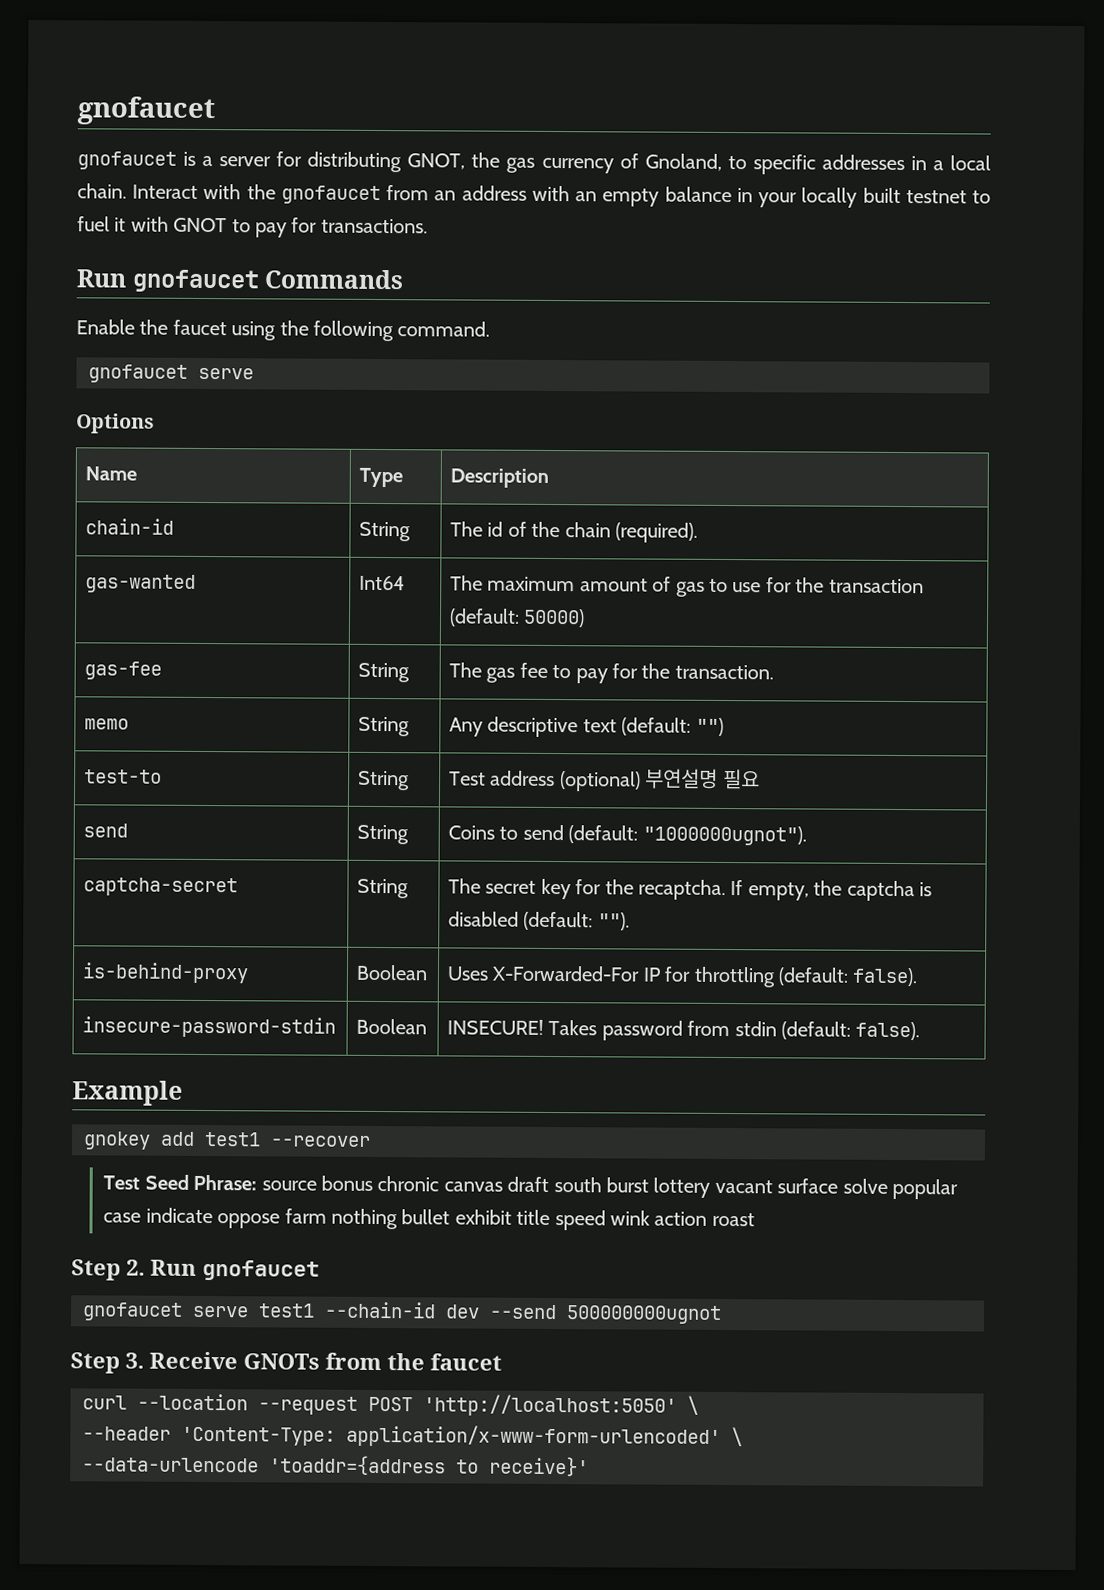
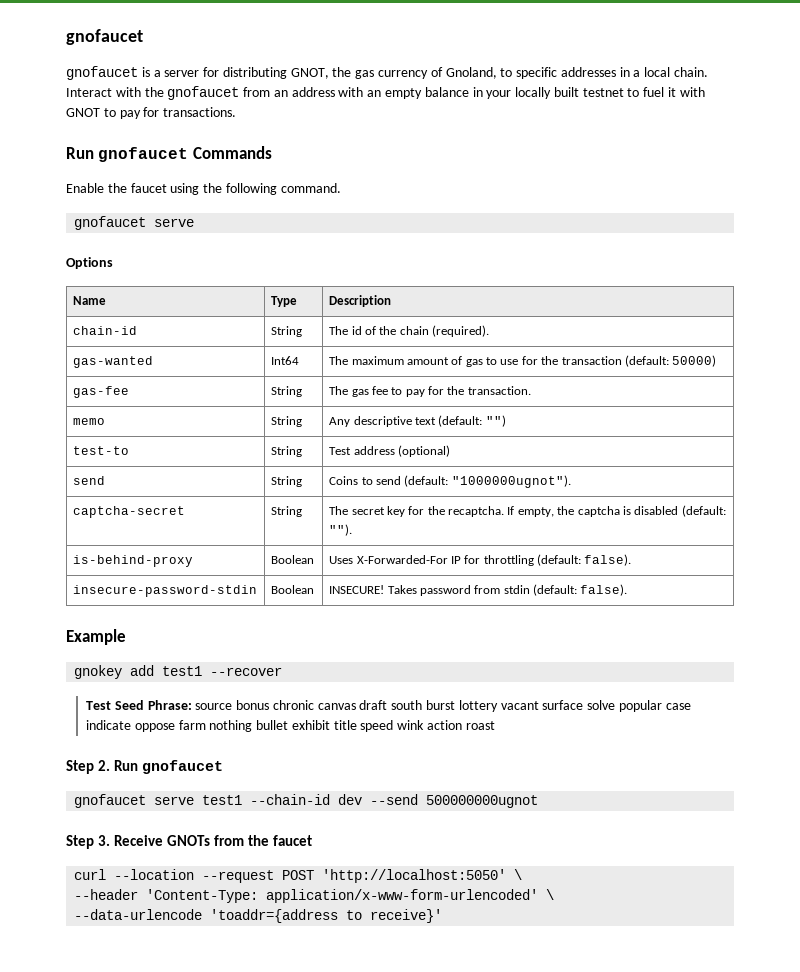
[645,768,760,790] 부연설명 필요 -> (450, 451) none

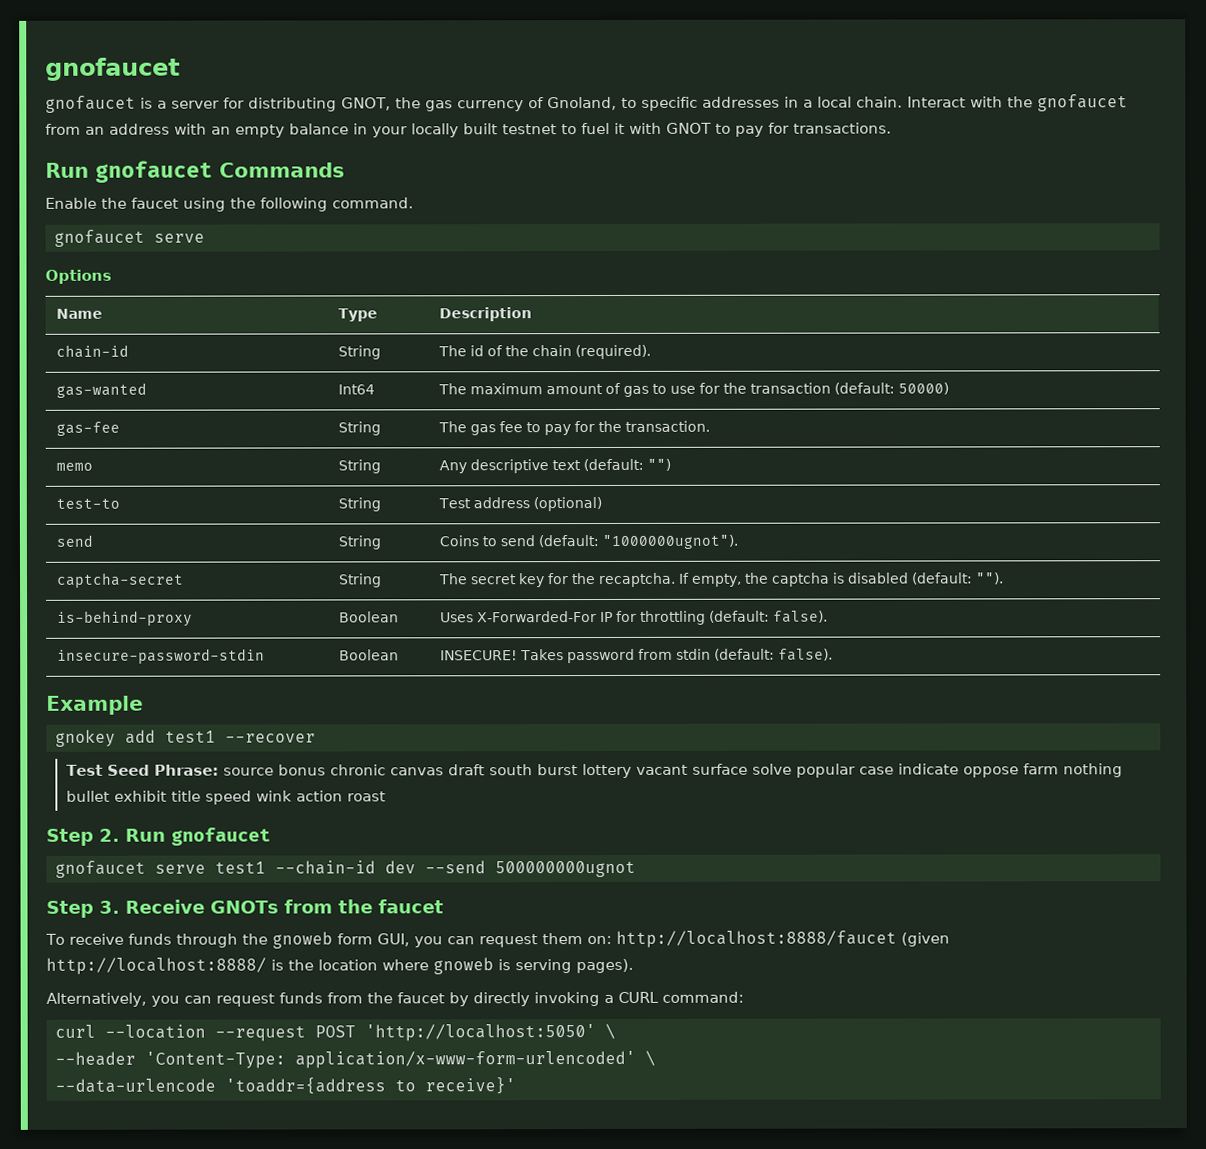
(313, 840) none -> [45,930,950,949] [46,957,634,975] [46,991,744,1007] // To receive funds through the gnoweb form GUI, you can request them on: http://localhost:8888/faucet (given http://localhost:8888/ is the location where gnoweb is serving pages). // Alternatively, you can request funds from the faucet by directly invoking a CURL command:

